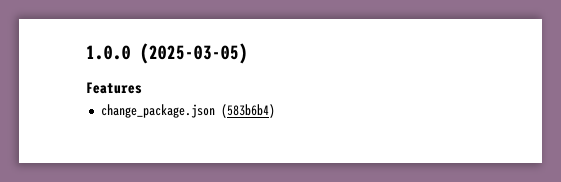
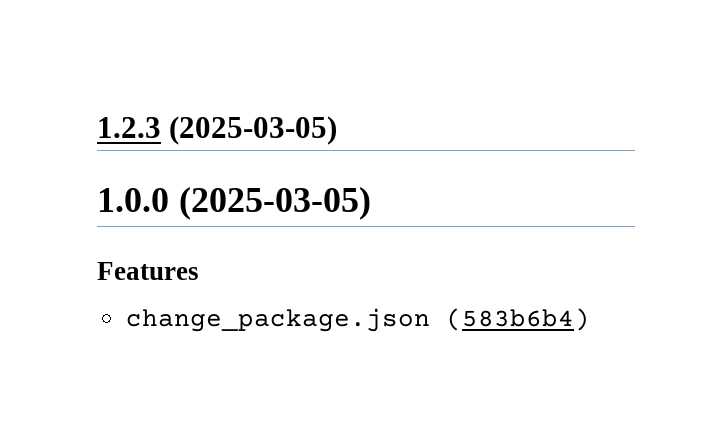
(86, 52) none -> [97,116,338,145] 1.2.3 (2025-03-05) //

